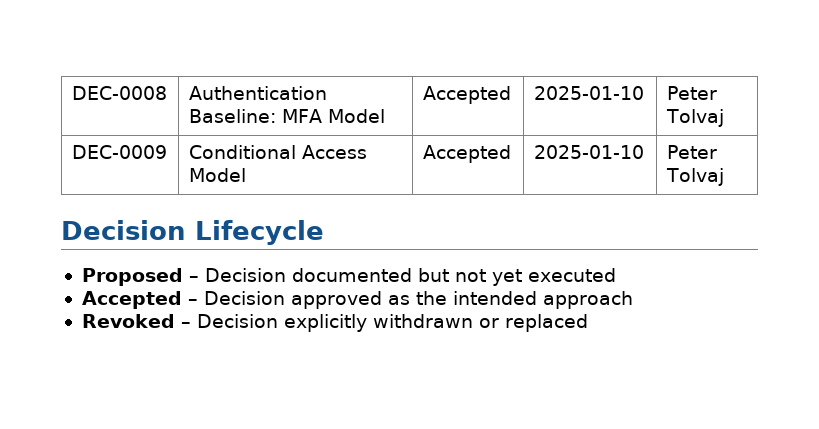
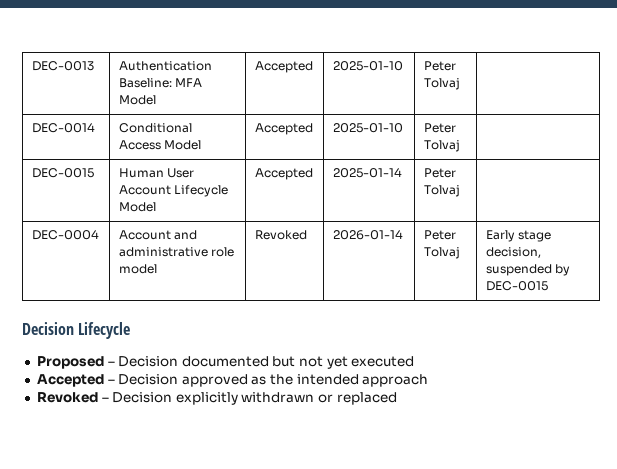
[71,86,167,100] DEC-0008 -> [31,61,94,71] DEC-0013
[71,145,167,159] // DEC-0009 -> [31,123,95,133] | // DEC-0014
(724, 177) none -> [31,168,94,178] [118,168,195,178] [118,185,229,197] [118,202,156,212] [254,168,313,180] [332,168,402,178] [423,168,456,178] [423,185,460,197] [31,230,99,240] [118,230,198,240] [118,247,235,257] [118,264,157,274] [254,230,307,240] [332,230,403,240] [423,230,456,240] [423,247,460,259] [485,230,552,242] [485,247,541,258] [485,264,571,276] [485,281,548,291] | // DEC-0015 | Human User Account Lifecycle Model | Accepted | 2025-01-14 | Peter Tolvaj | // DEC-0004 | Account and administrative role model | Revoked | 2026-01-14 | Peter Tolvaj | Early stage decision, suspended by DEC-0015

